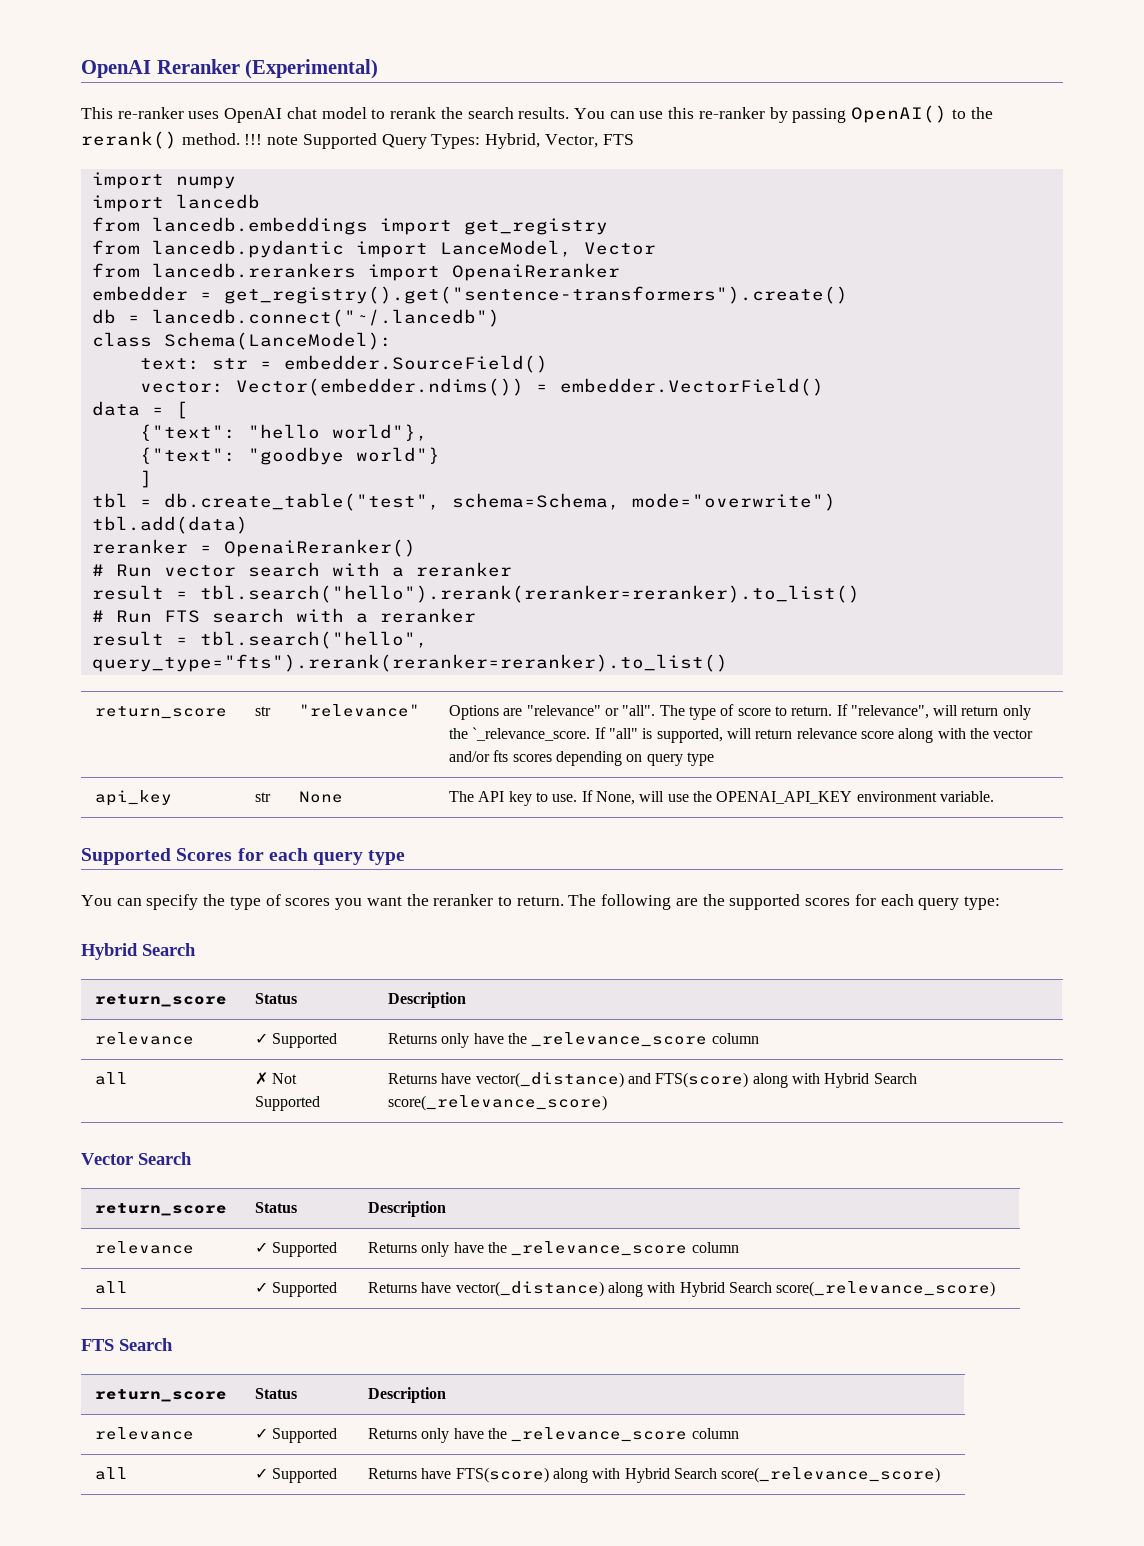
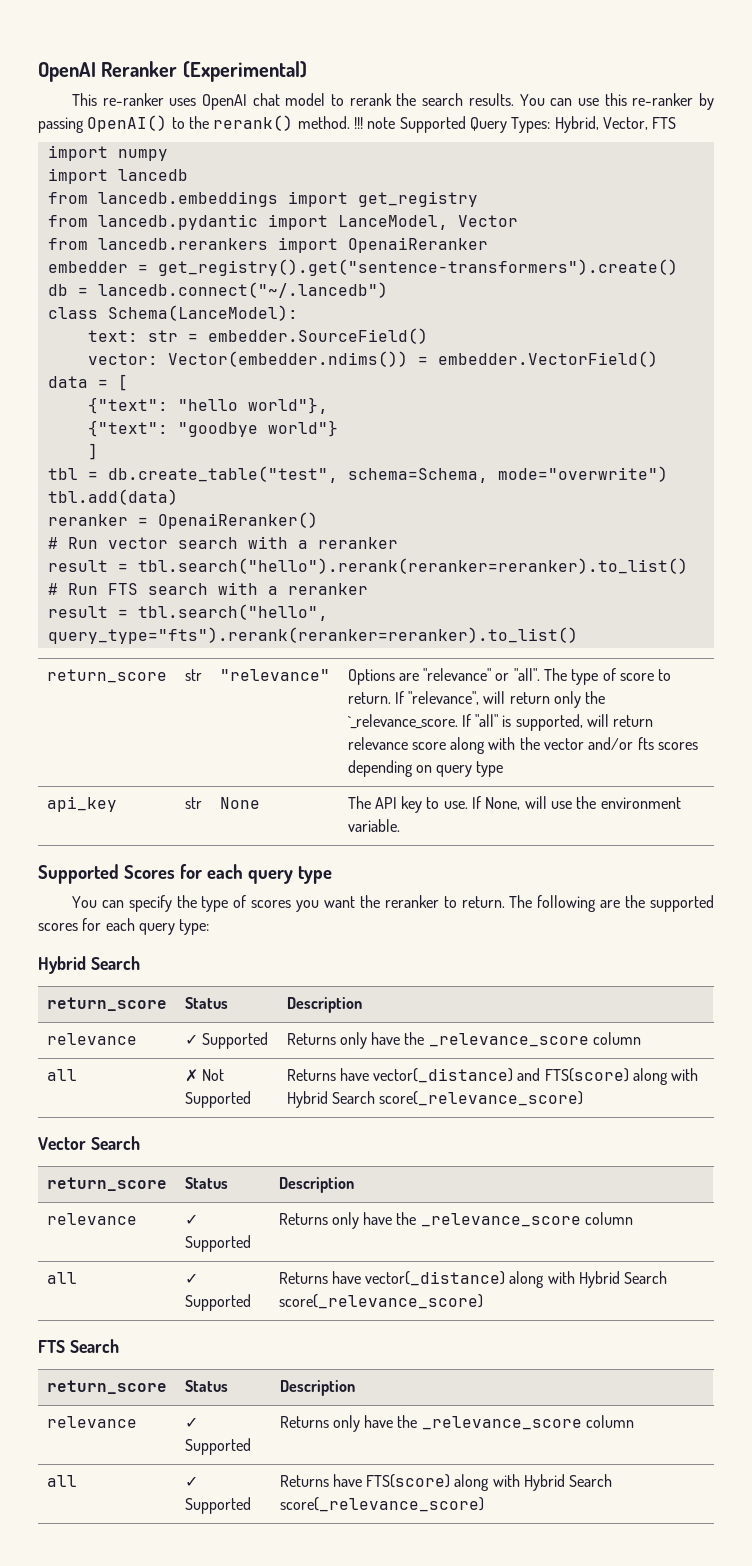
[716,791,853,804] OPENAI_API_KEY -> (597, 802) none

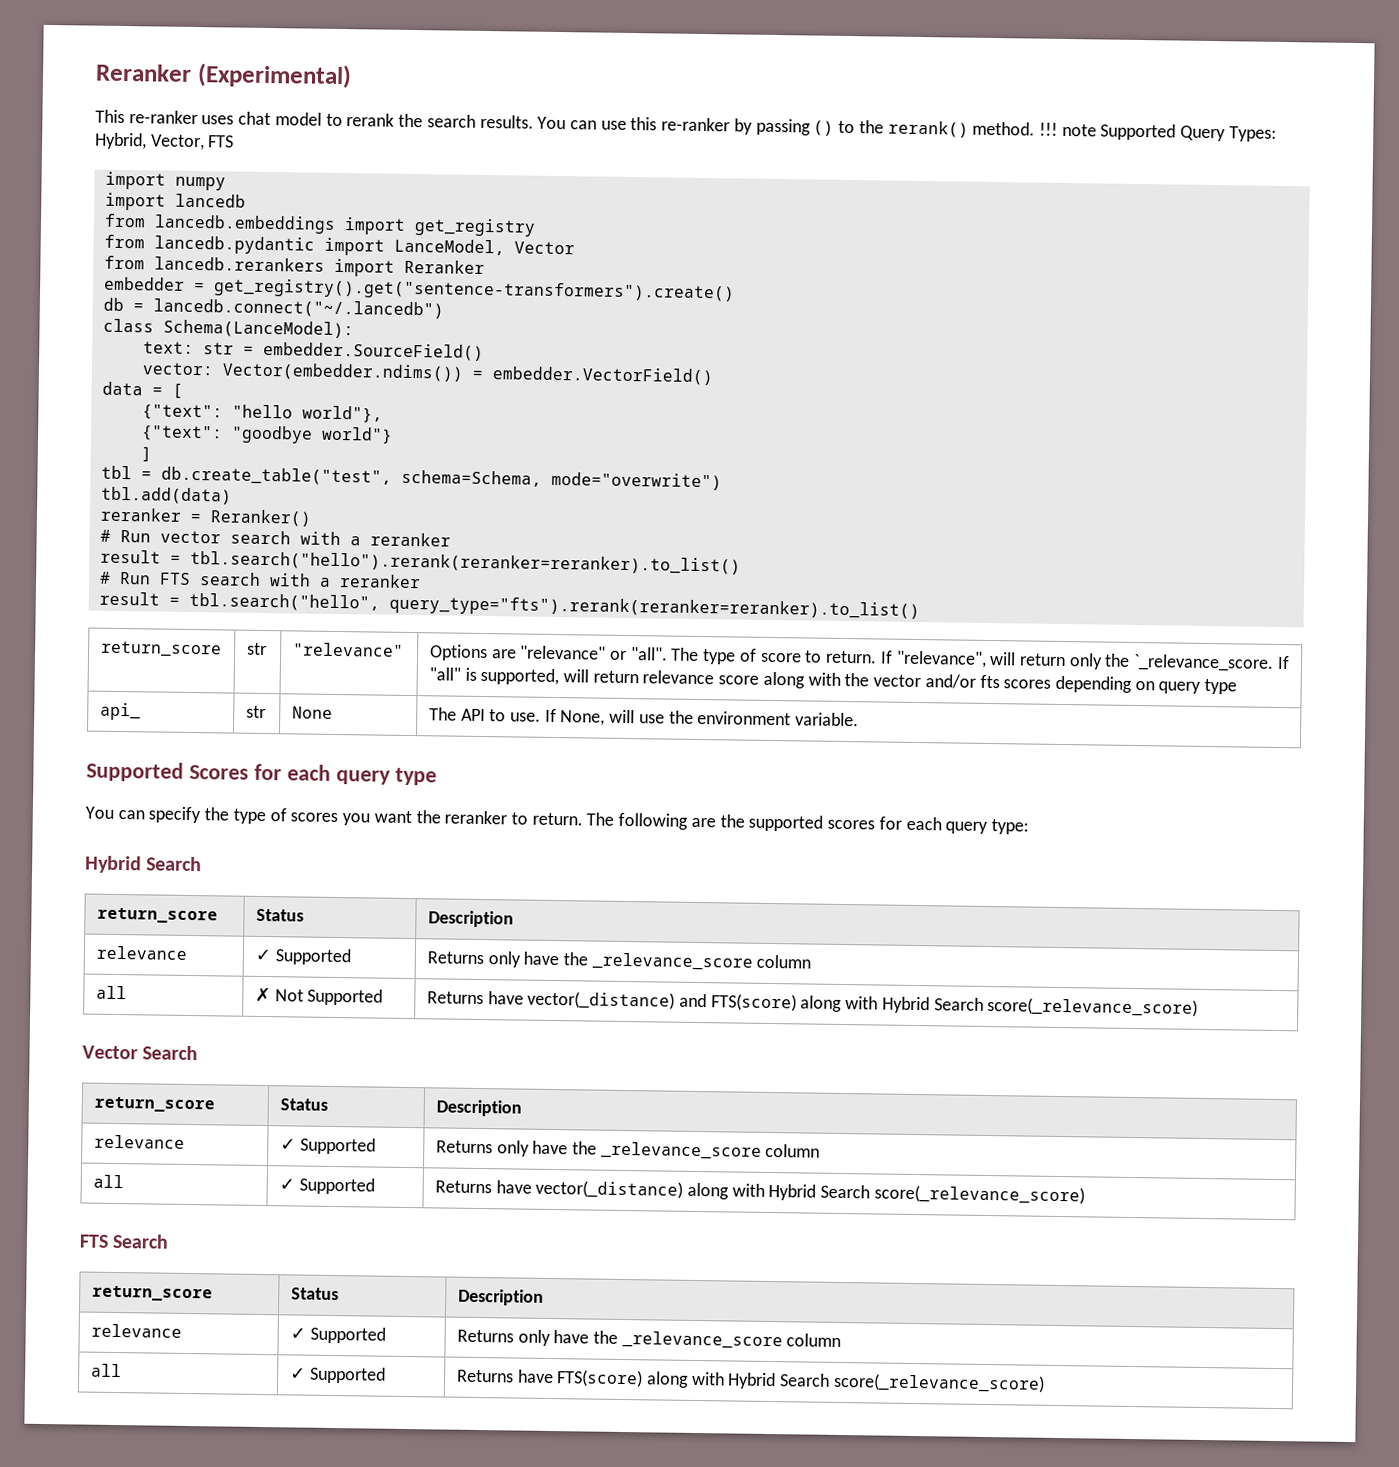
[38,62,96,82] OpenAI -> (95, 72) none
[201,94,247,110] OpenAI -> (235, 120) none
[87,115,168,132] OpenAI() -> [813,120,835,136] ()
[347,237,488,253] OpenaiReranker -> [403,259,485,274] Reranker
[157,512,318,529] OpenaiReranker() -> [209,509,312,527] Reranker()
[46,796,117,812] api_key -> [99,702,141,721] api_
[401,796,423,813] key -> (486, 715) none

